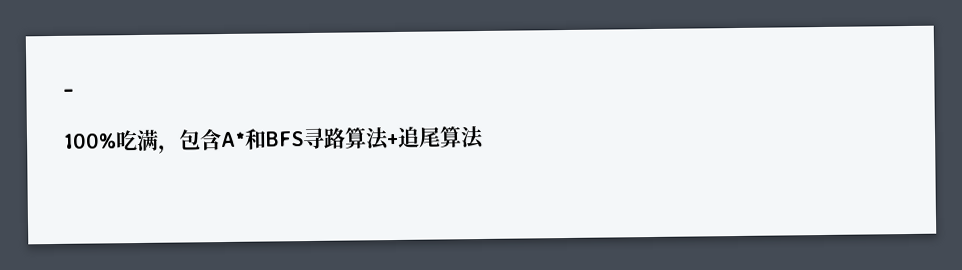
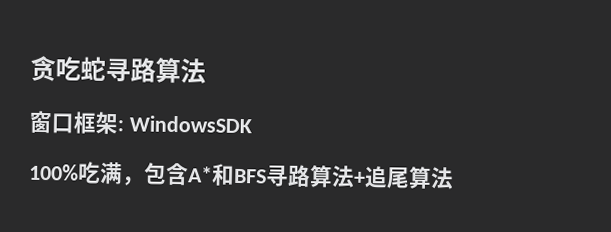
[63,88,74,98] - -> [30,55,206,84] [29,110,252,135] 贪吃蛇寻路算法 // 窗口框架: WindowsSDK

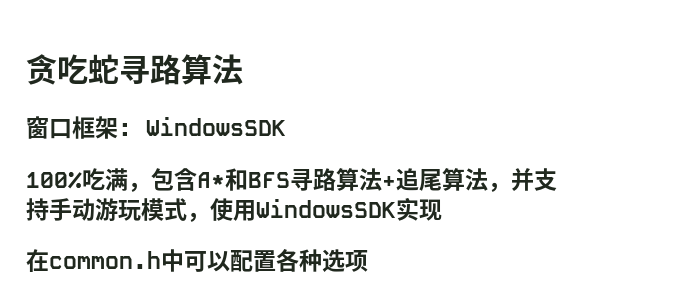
(454, 178) none -> [488,168,557,192] [26,197,442,222] [26,249,368,272] ，并支持手动游玩模式，使用WindowsSDK实现 // 在common.h中可以配置各种选项

